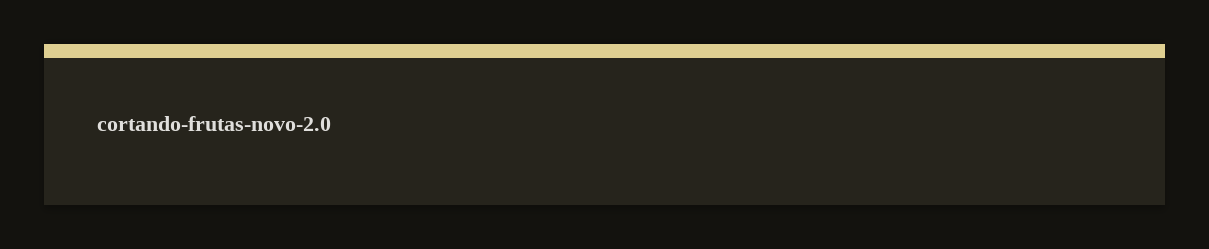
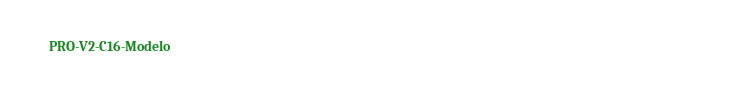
[97,116,331,131] cortando-frutas-novo-2.0 -> [49,40,171,51] PRO-V2-C16-Modelo

